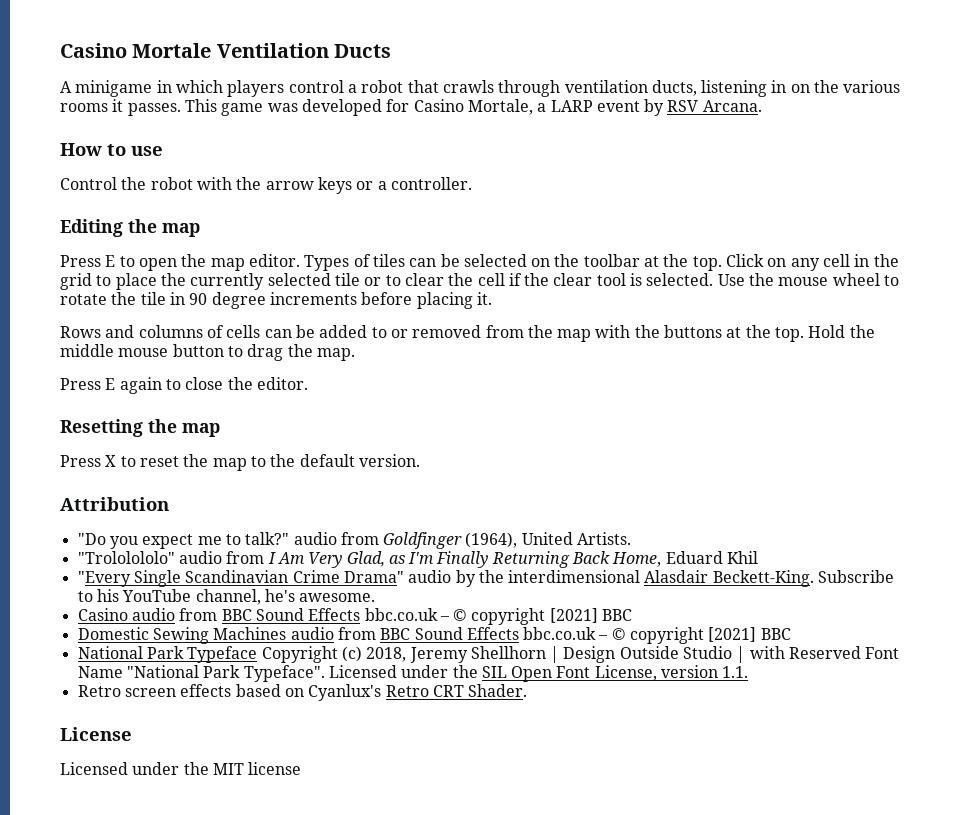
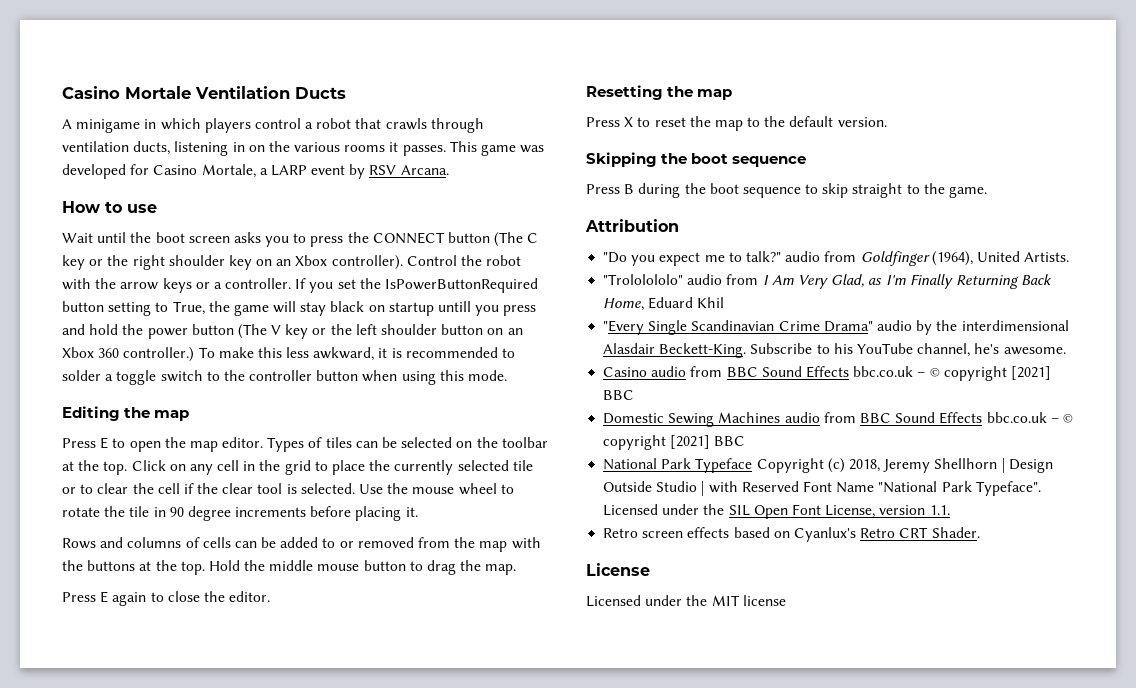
(163, 151) none -> [62,232,539,247] [62,255,403,270] Wait until the boot screen asks you to press the CONNECT button (The C key or the right shoulder key on an Xbox controller).
(472, 183) none -> [295,278,539,293] [62,301,537,316] [62,324,523,339] [62,347,516,362] [62,370,508,385] If you set the IsPowerButtonRequired button setting to True, the game will stay black on startup untill you press and hold the power button (The V key or the left shoulder button on an Xbox 360 controller.) To make this less awkward, it is recommended to solder a toggle switch to the controller button when using this mode.
(420, 460) none -> [586,152,807,167] [586,183,988,198] // Skipping the boot sequence // Press B during the boot sequence to skip straight to the game.

